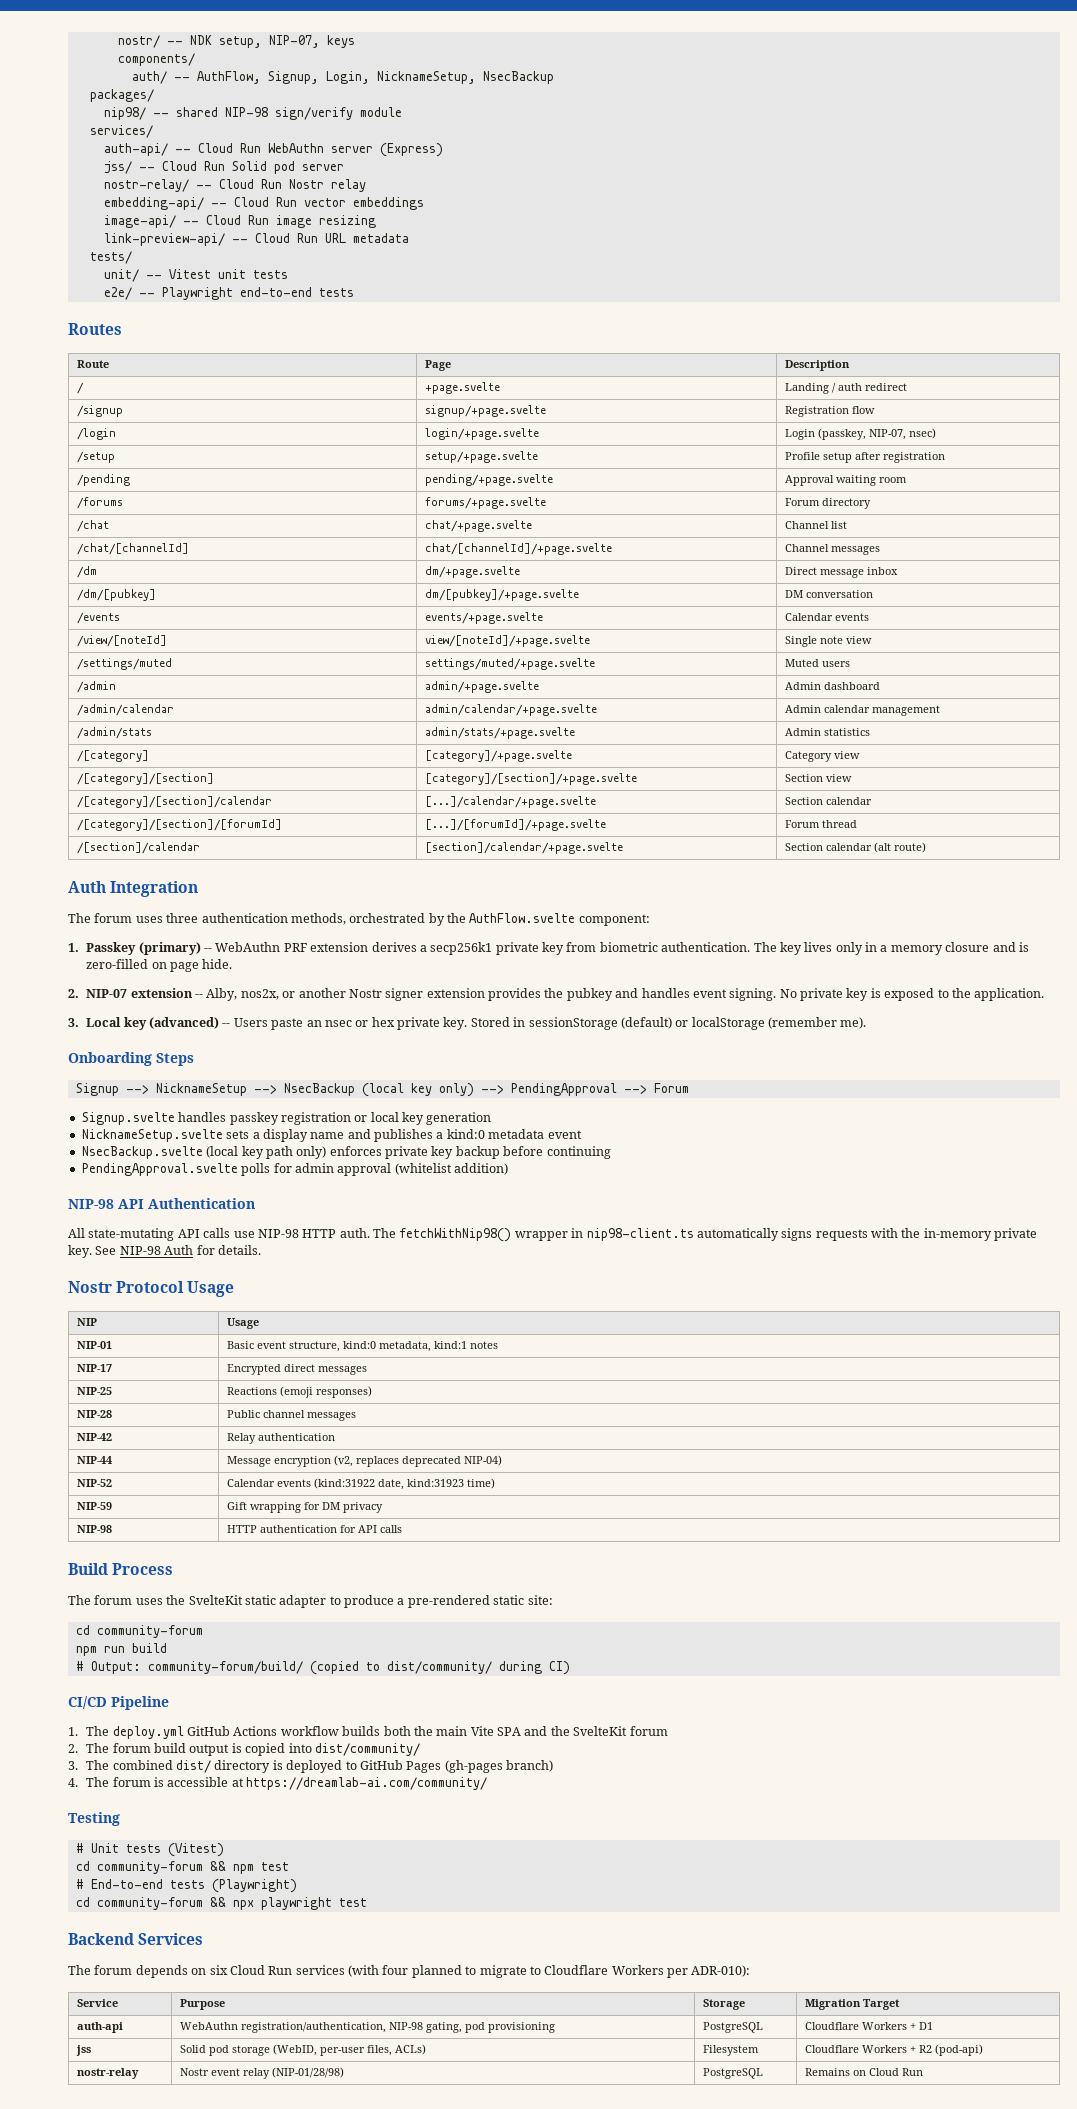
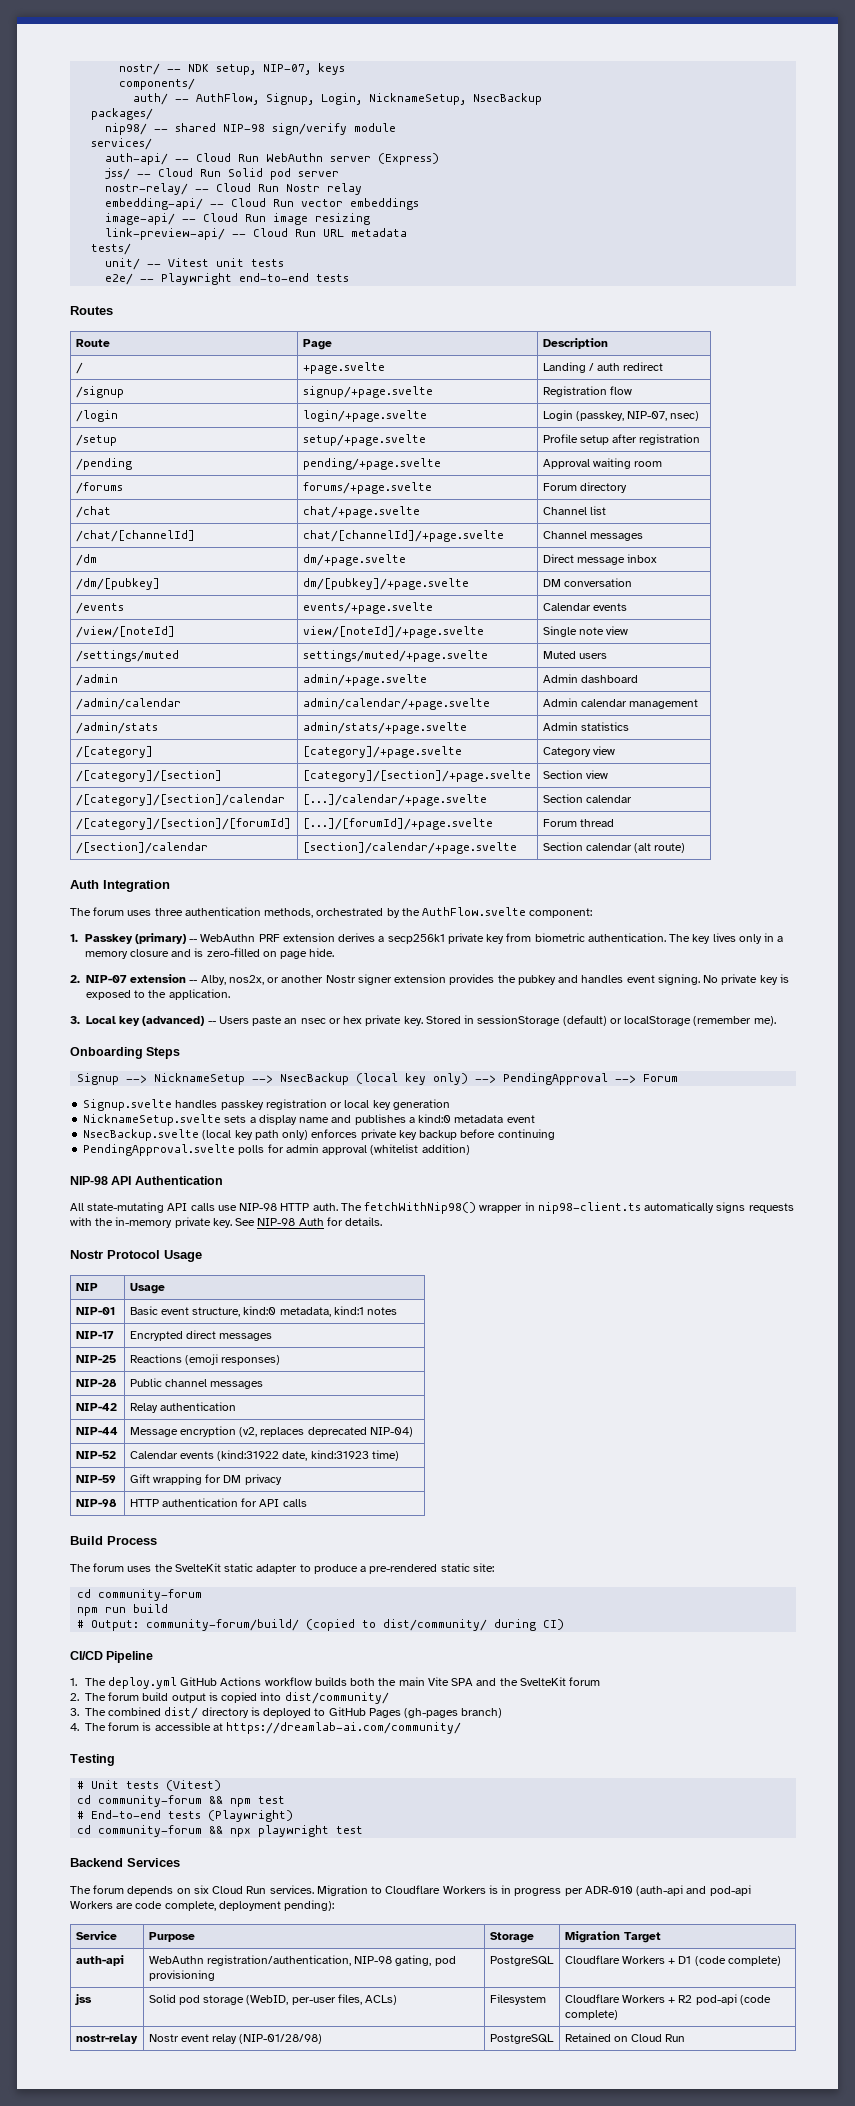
[295,1965,751,1978] services (with four planned to migrate to Cloudflare Workers per ADR-010): -> [269,1885,751,1896] [70,1900,335,1911] services. Migration to Cloudflare Workers is in progress per ADR-010 (auth-api and pod-api Workers are code complete, deployment pending):
(933, 2026) none -> [694,1956,781,1966] (code complete)
[934,2044,983,2056] (pod-api) -> [695,1994,771,2005] [564,2010,618,2020] pod-api (code complete)
[804,2068,850,2076] Remains -> [564,2033,611,2042] Retained

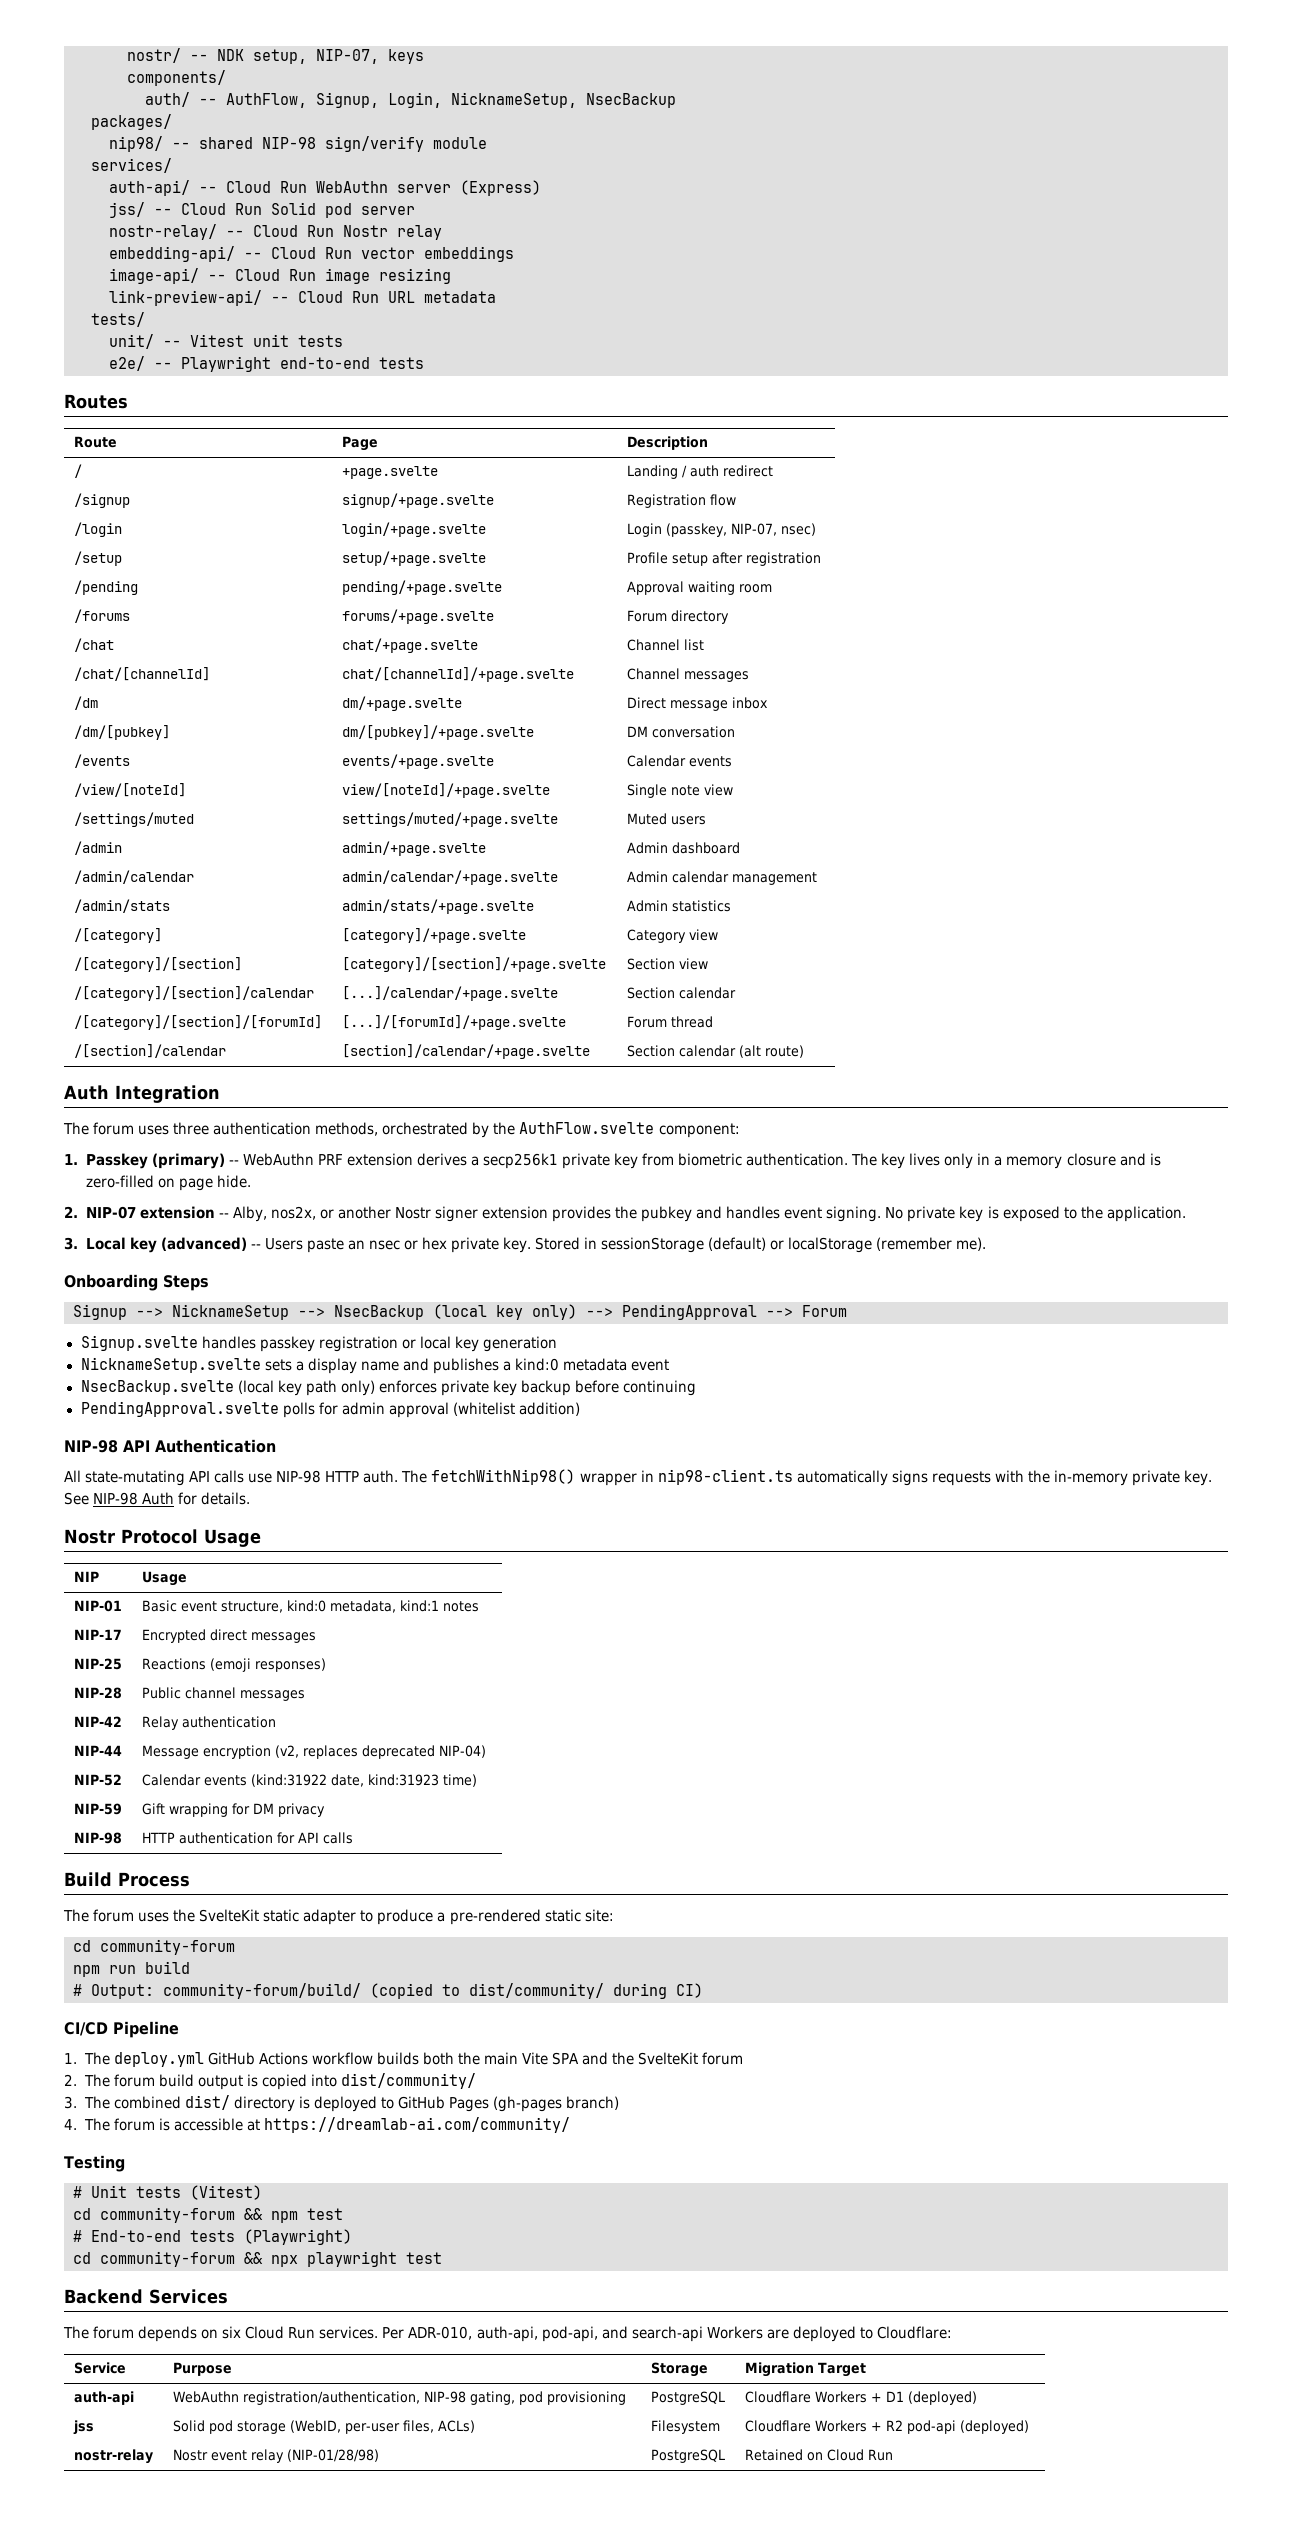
[316,1885,751,1896] [70,1900,335,1911] Migration to Cloudflare Workers is in progress per ADR-010 (auth-api and pod-api Workers are code complete, deployment pending): -> [382,2326,952,2342] Per ADR-010, auth-api, pod-api, and search-api Workers are deployed to Cloudflare:
[694,1956,781,1966] (code complete) -> [907,2391,977,2405] (deployed)
[739,1995,771,2005] [564,2010,618,2020] (code complete) -> [959,2420,1029,2434] (deployed)

